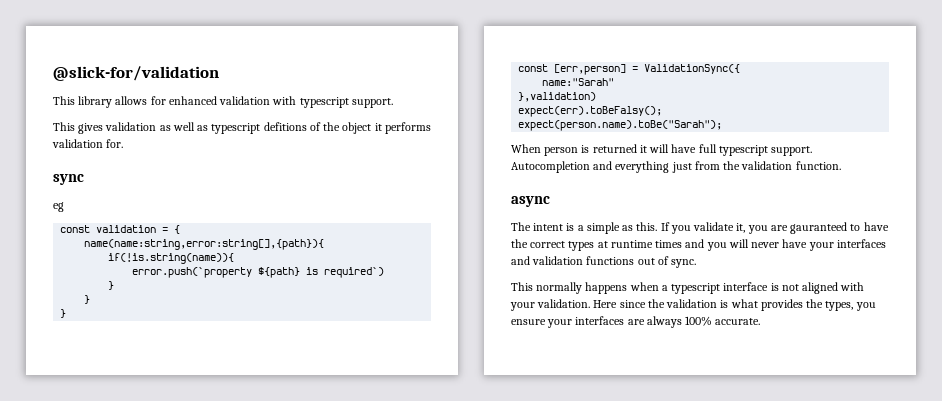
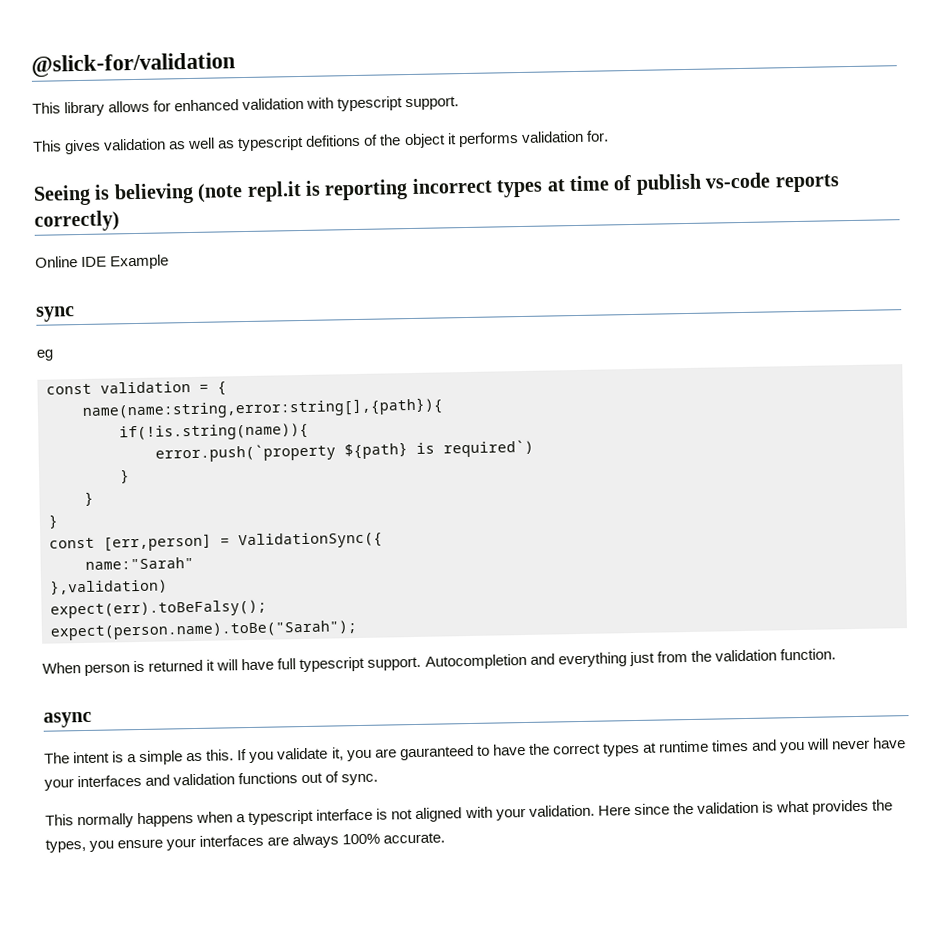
(124, 143) none -> [33,172,840,206] [34,210,120,232] [35,254,170,270] // Seeing is believing (note repl.it is reporting incorrect types at time of publish vs-code reports correctly) // Online IDE Example

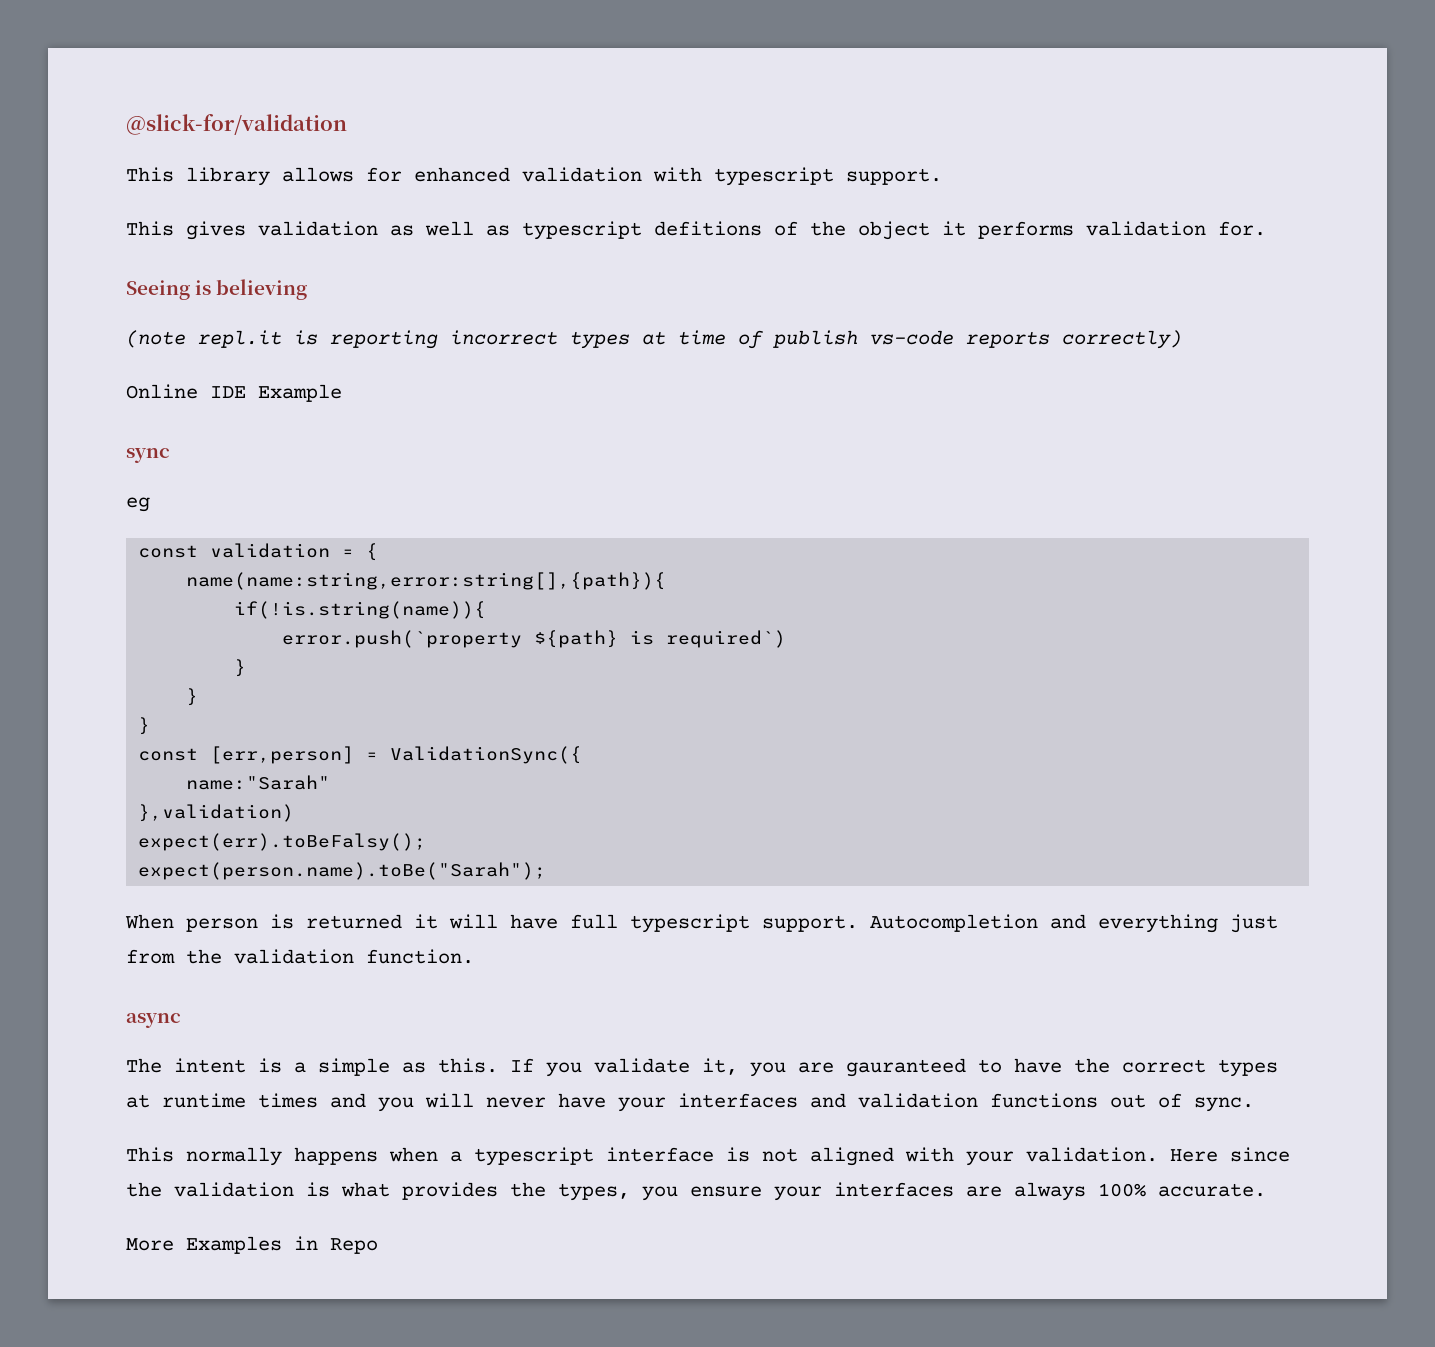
(194, 193) none -> (308, 289) //
(446, 838) none -> [126,1236,378,1254] // More Examples in Repo

